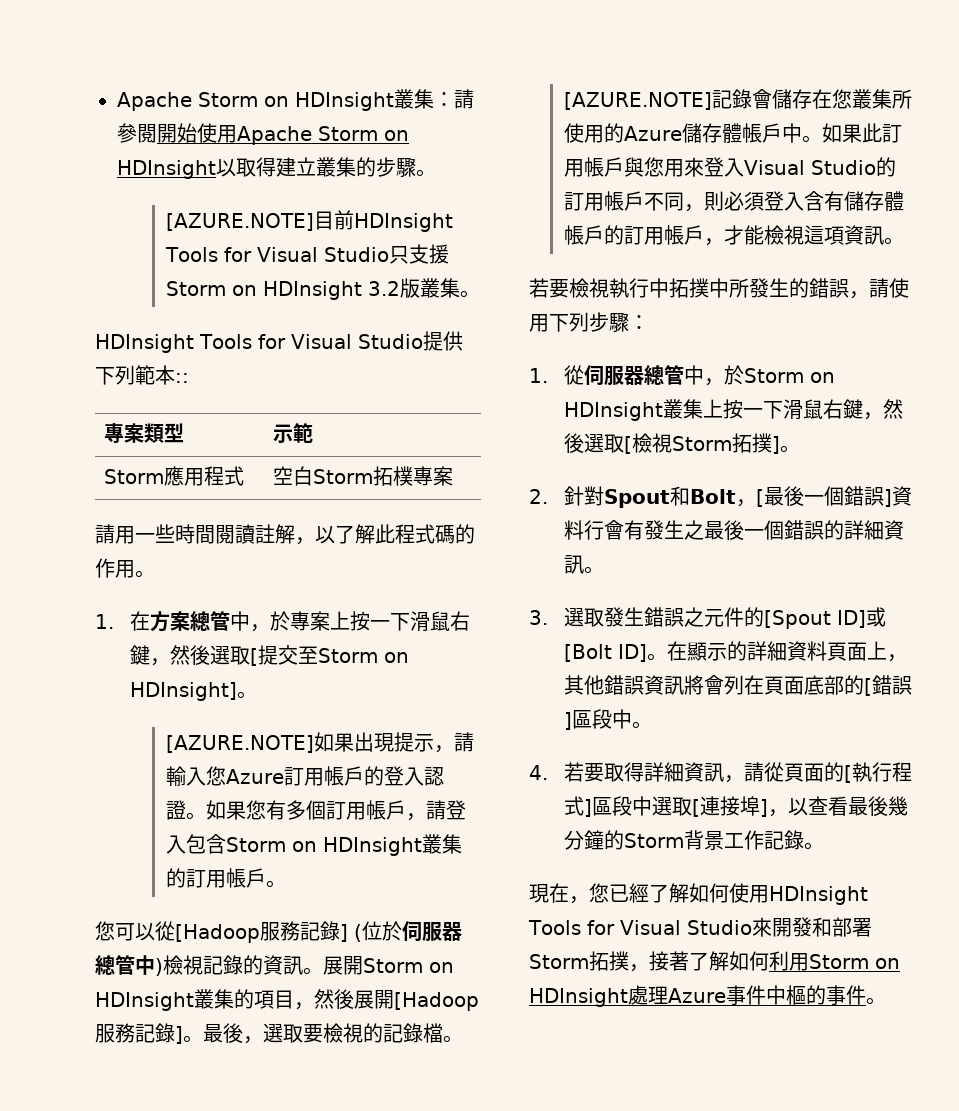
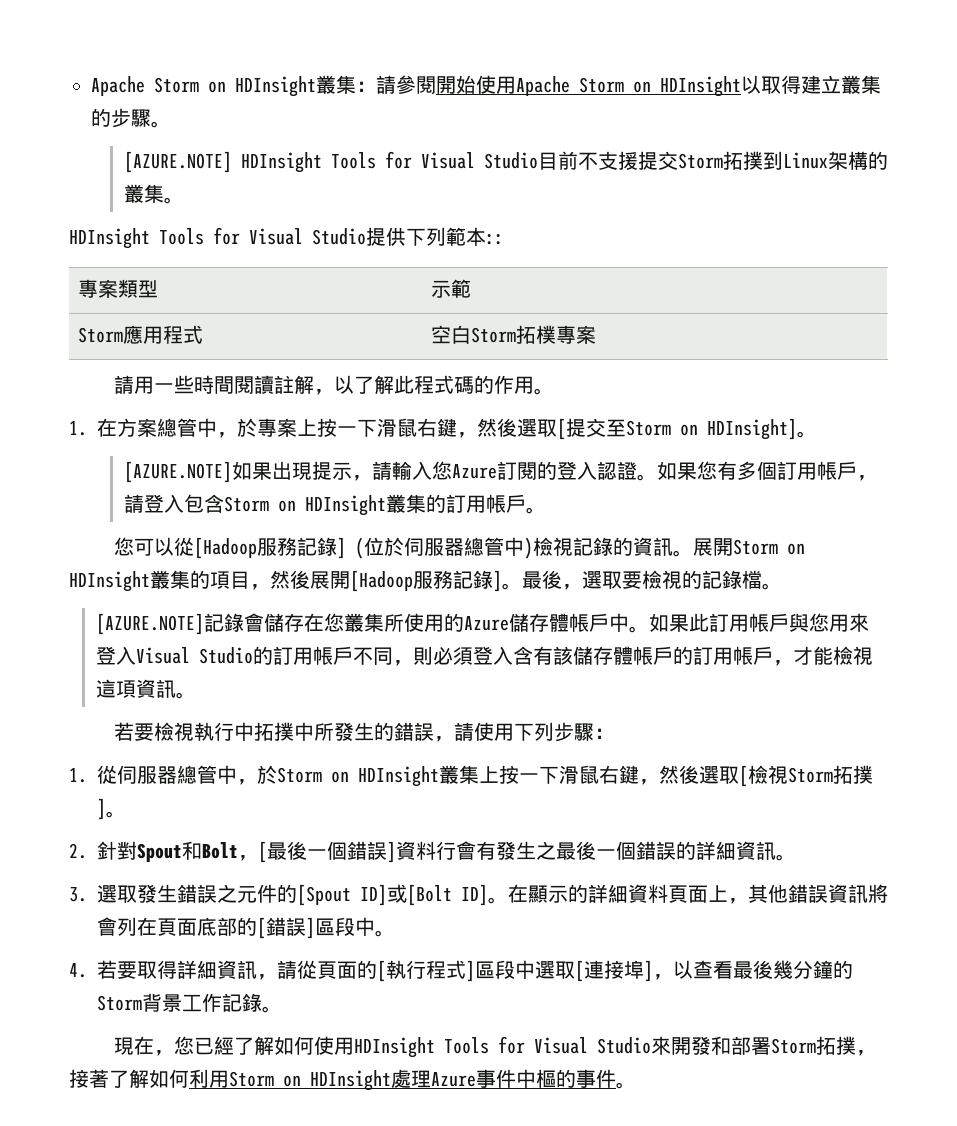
[313,210,453,232] [164,244,449,264] [165,278,420,300] 目前HDInsight Tools for Visual Studio只支援Storm on HDInsight 3.2版 -> [240,151,888,173] HDInsight Tools for Visual Studio目前不支援提交Storm拓撲到Linux架構的
[303,766,364,786] 用帳戶 -> [516,462,537,480] 閱
(845, 201) none -> [553,646,574,665] 該

